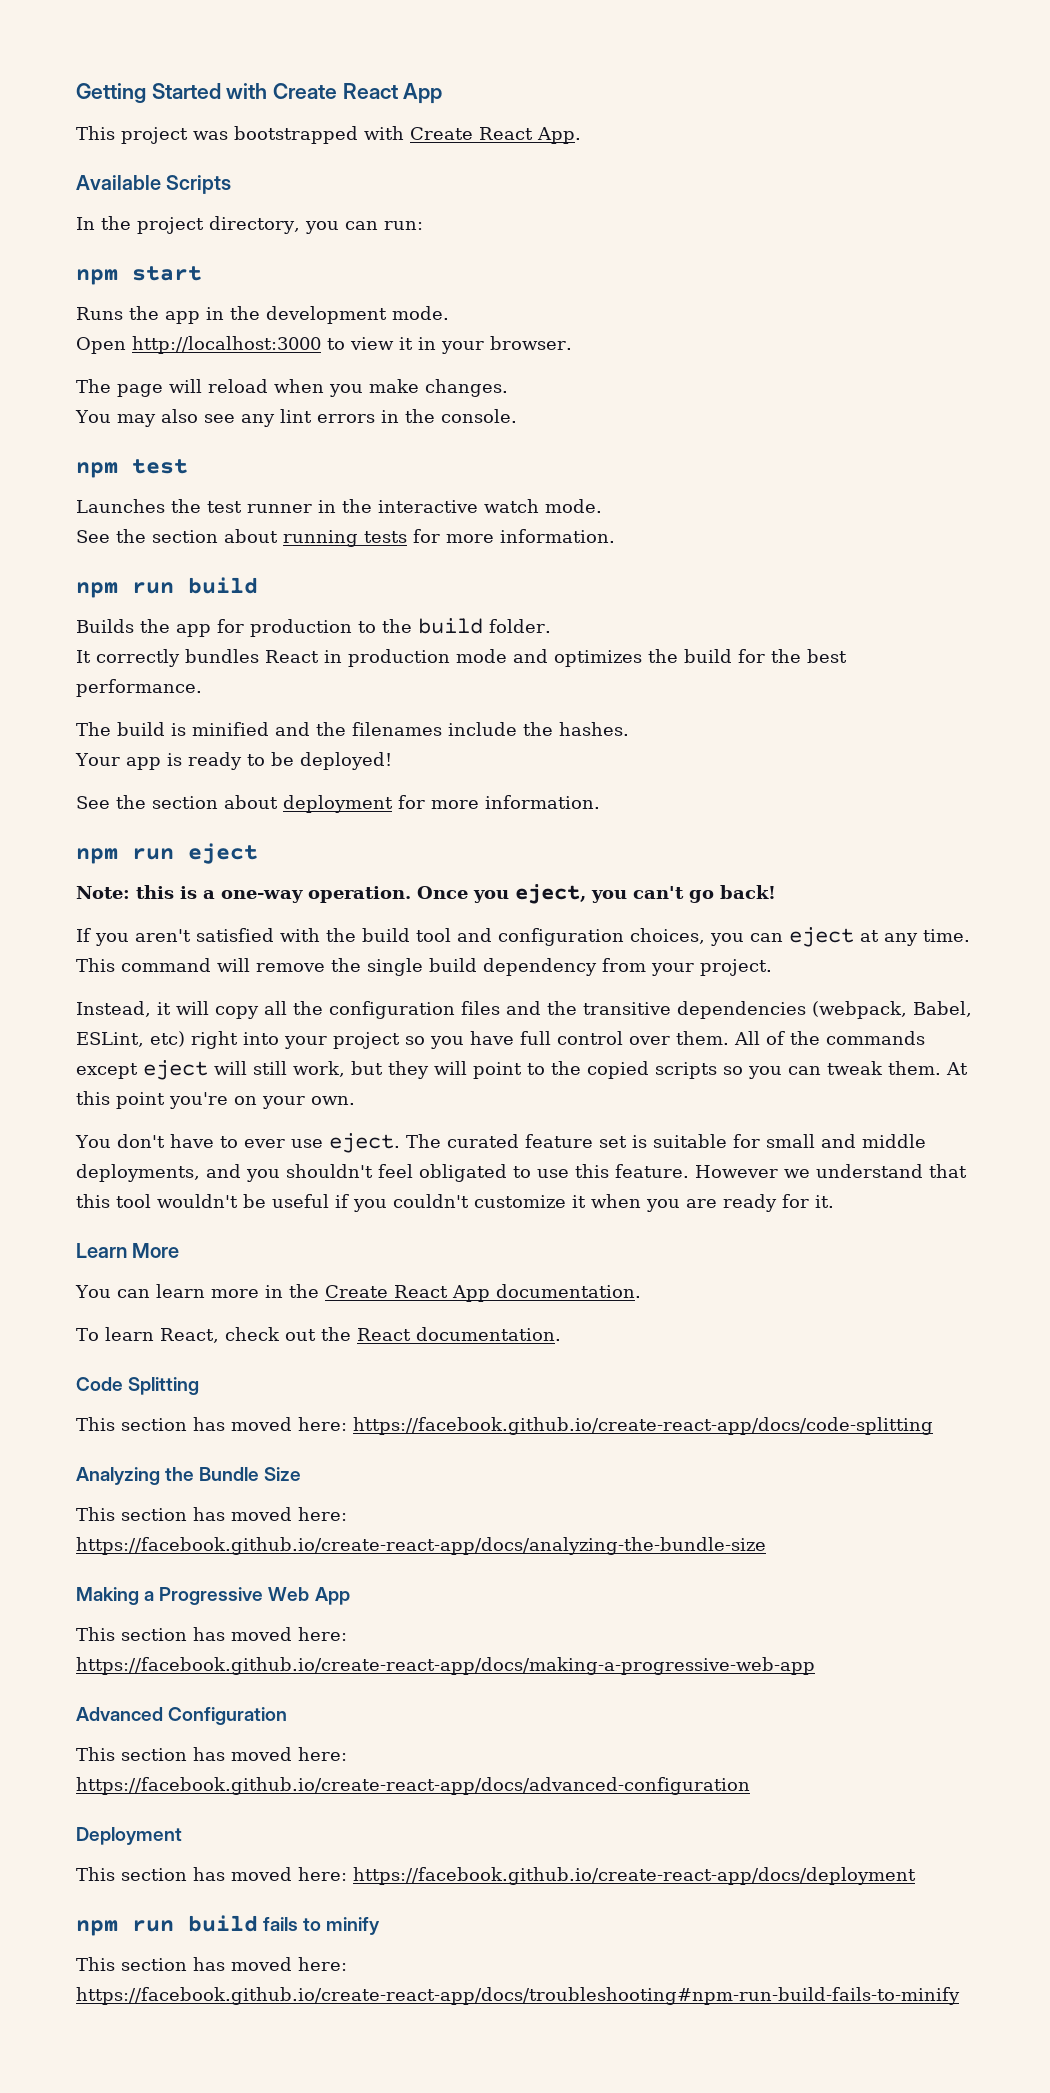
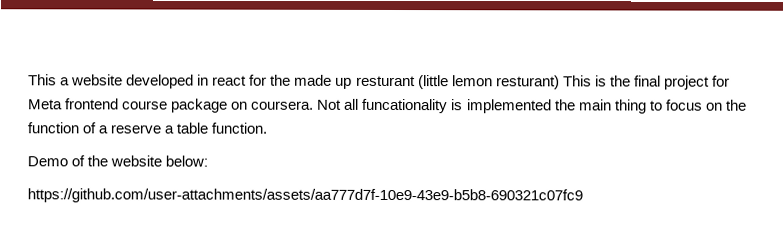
[76,83,443,104] [76,126,581,144] [76,175,232,194] [76,216,423,234] [76,266,202,285] [76,306,449,324] [76,336,572,354] [76,379,508,397] [75,409,517,427] [76,459,188,478] [76,499,602,513] [76,529,615,547] [76,577,258,598] [76,618,551,637] [76,649,847,667] [76,679,202,697] [76,722,629,736] [75,752,392,770] [76,795,600,813] [76,843,258,864] [76,884,776,904] [76,927,970,947] [76,958,772,976] [76,1001,972,1019] [76,1031,925,1049] [76,1060,968,1080] [76,1091,355,1109] [75,1133,926,1153] [76,1164,967,1182] [76,1194,834,1212] [76,1243,180,1258] [75,1284,641,1302] [76,1327,561,1343] [76,1377,200,1395] [76,1417,933,1435] [76,1467,302,1485] [76,1507,347,1521] [76,1537,766,1555] [76,1587,350,1605] [76,1627,347,1641] [76,1657,815,1675] [76,1707,288,1725] [76,1747,347,1761] [76,1777,750,1795] [76,1827,182,1845] [76,1867,916,1885] [76,1915,381,1936] [76,1957,347,1971] [76,1987,960,2005] Getting Started with Create React App // This project was bootstrapped with Create React App. // Available Scripts // In the project directory, you can run: // npm start // Runs the app in the development mode. // Open http://localhost:3000 to view it in your browser. // The page will reload when you make changes. // You may also see any lint errors in the console. // npm test // Launches the test runner in the interactive watch mode. // See the section about running tests for more information. // npm run build // Builds the app for production to the build folder. // It correctly bundles React in production mode and optimizes the build for the best performance. // The build is minified and the filenames include the hashes. // Your app is ready to be deployed! // See the section about deployment for more information. // npm run eject // Note: this is a one-way operation. Once you eject, you can't go back! // If you aren't satisfied with the build tool and configuration choices, you can eject at any time. This command will remove the single build dependency from your project. // Instead, it will copy all the configuration files and the transitive dependencies (webpack, Babel, ESLint, etc) right into your project so you have full control over them. All of the commands except eject will still work, but they will point to the copied scripts so you can tweak them. At this point you're on your own. // You don't have to ever use eject. The curated feature set is suitable for small and middle deployments, and you shouldn't feel obligated to use this feature. However we understand that this tool wouldn't be useful if you couldn't customize it when you are ready for it. // Learn More // You can learn more in the Create React App documentation. // To learn React, check out the React documentation. // Code Splitting // This section has moved here: https://facebook.github.io/create-react-app/docs/code-splitting // Analyzing the Bundle Size // This section has moved here: https://facebook.github.io/create-react-app/docs/analyzing-the-bundle-size // Making a Progressive Web App // This section has moved here: https://facebook.github.io/create-react-app/docs/making-a-progressive-web-app // Advanced Configuration // This section has moved here: https://facebook.github.io/create-react-app/docs/advanced-configuration // Deployment // This section has moved here: https://facebook.github.io/create-react-app/docs/deployment // npm run build fails to minify // This section has moved here: https://facebook.github.io/create-react-app/docs/troubleshooting#npm-run-build-fails-to-minify -> [28,74,730,90] [28,98,747,114] [27,122,268,134] [27,155,209,167] [27,188,583,204] This a website developed in react for the made up resturant (little lemon resturant) This is the final project for Meta frontend course package on coursera. Not all funcationality is implemented the main thing to focus on the function of a reserve a table function. // Demo of the website below: // https://github.com/user-attachments/assets/aa777d7f-10e9-43e9-b5b8-690321c07fc9

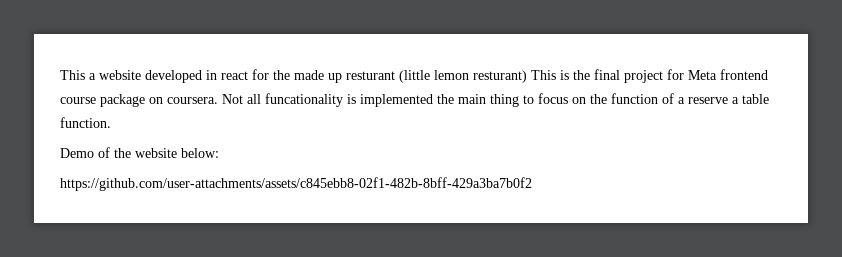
[27,188,583,204] https://github.com/user-attachments/assets/aa777d7f-10e9-43e9-b5b8-690321c07fc9 -> [60,177,532,191] https://github.com/user-attachments/assets/c845ebb8-02f1-482b-8bff-429a3ba7b0f2

